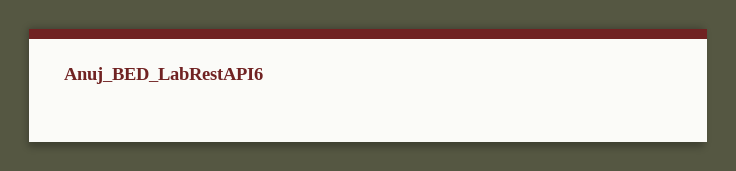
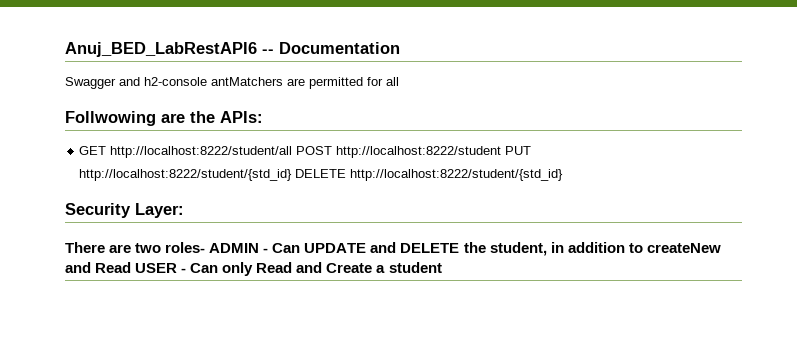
(263, 75) none -> [262,42,400,54] [65,77,399,89] [65,111,263,126] [79,146,532,158] [79,169,564,181] [65,203,184,218] [65,242,721,256] [65,262,442,276] -- Documentation // Swagger and h2-console antMatchers are permitted for all // Follwowing are the APIs: // GET http://localhost:8222/student/all POST http://localhost:8222/student PUT http://localhost:8222/student/{std_id} DELETE http://localhost:8222/student/{std_id} // Security Layer: // There are two roles- ADMIN - Can UPDATE and DELETE the student, in addition to createNew and Read USER - Can only Read and Create a student

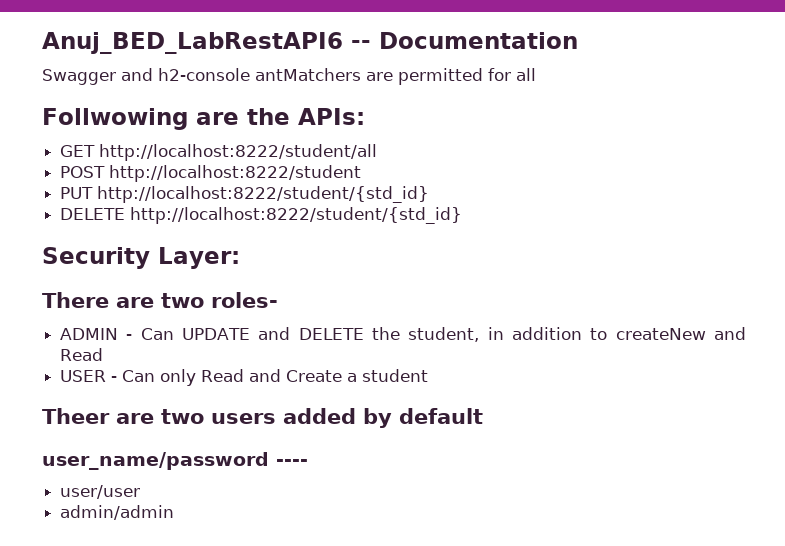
(293, 152) none -> (378, 152) //
(502, 152) none -> (362, 173) //
(293, 175) none -> (430, 194) //
(206, 247) none -> (278, 300) //
(132, 267) none -> (104, 354) //
(442, 267) none -> [42,408,483,428] [42,452,308,470] [60,485,141,499] [60,505,175,520] // Theer are two users added by default // user_name/password ---- // user/user // admin/admin

